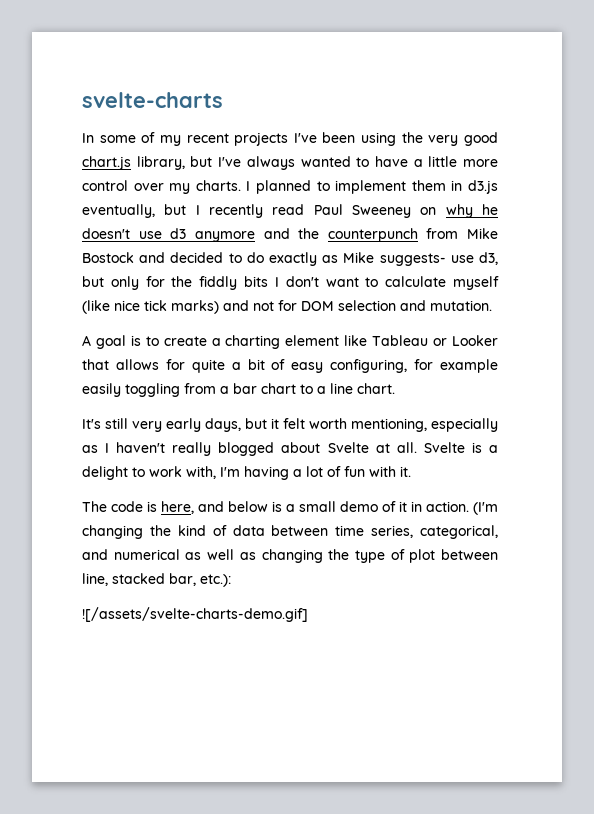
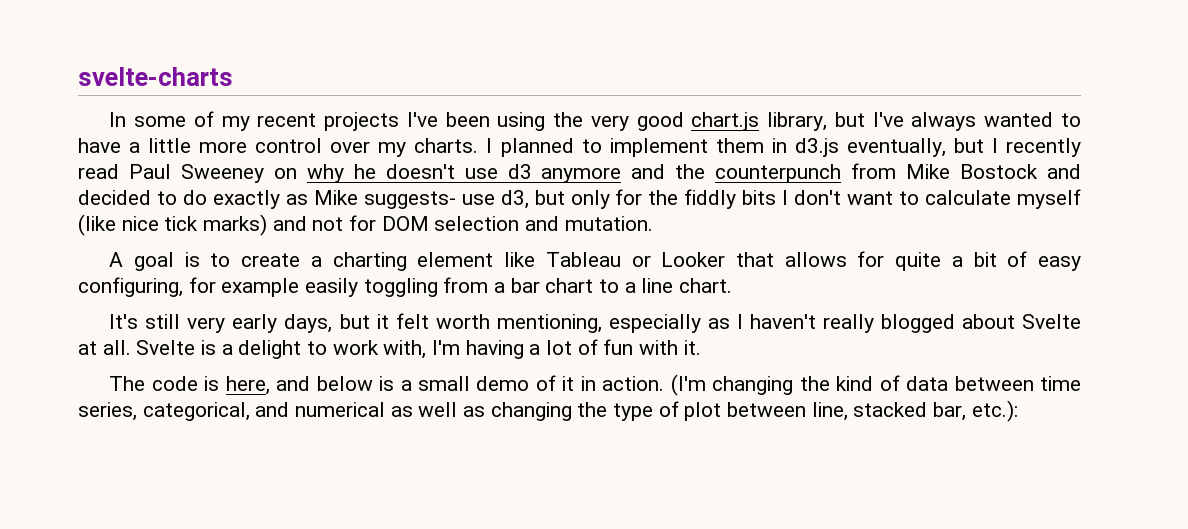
[82,607,308,622] // ![/assets/svelte-charts-demo.gif] -> (1018, 411) none

